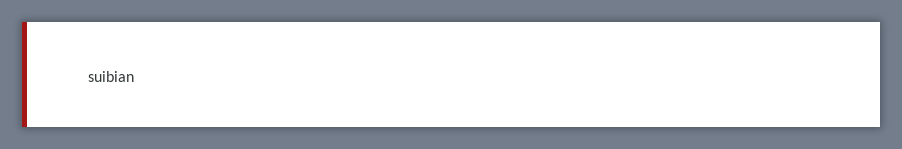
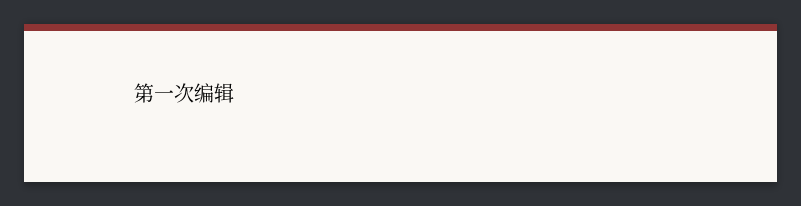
[88,71,134,82] suibian -> [134,83,234,103] 第一次编辑

